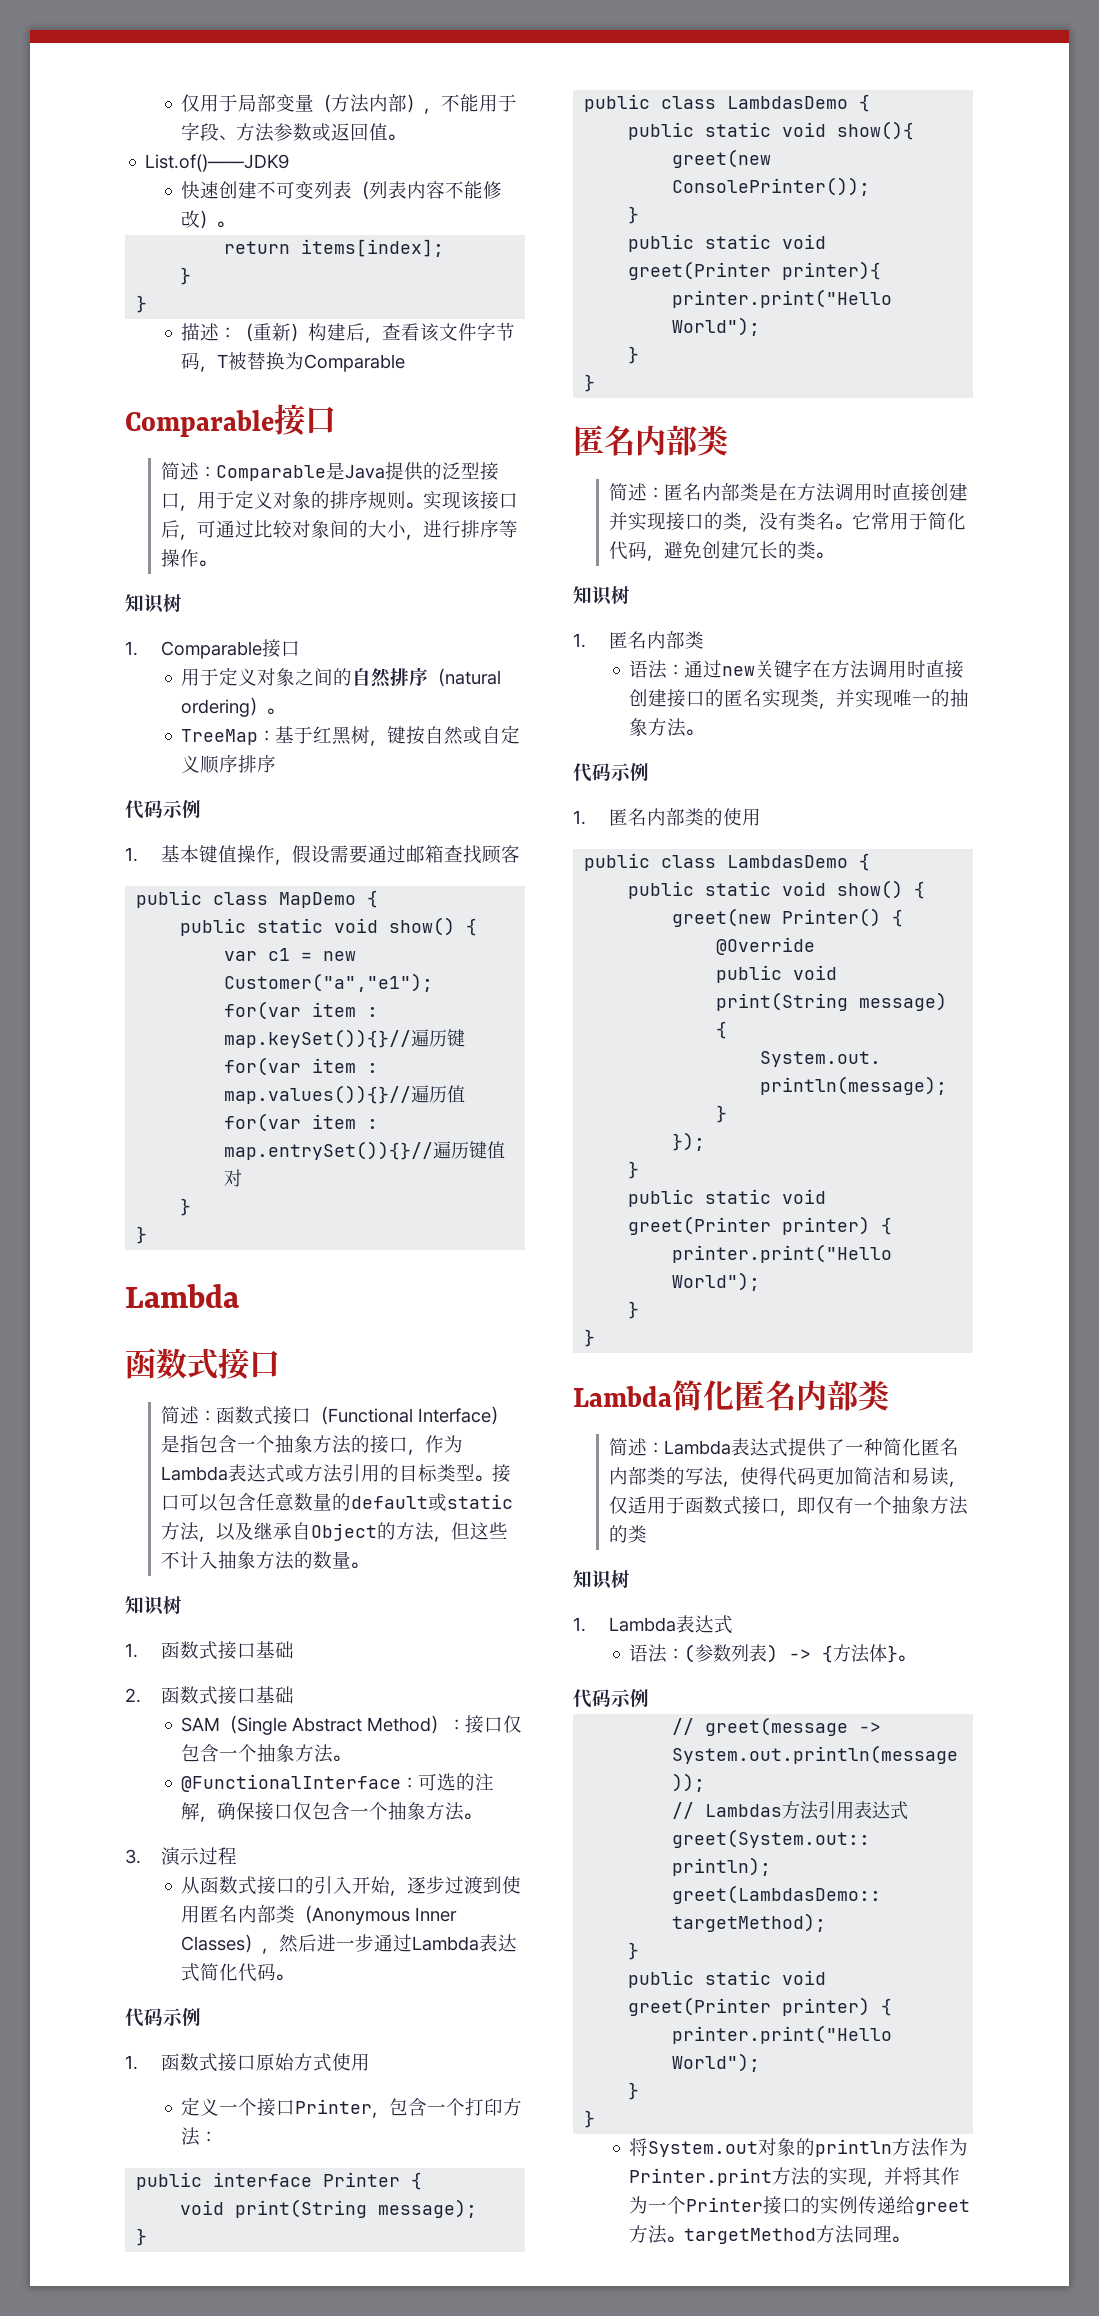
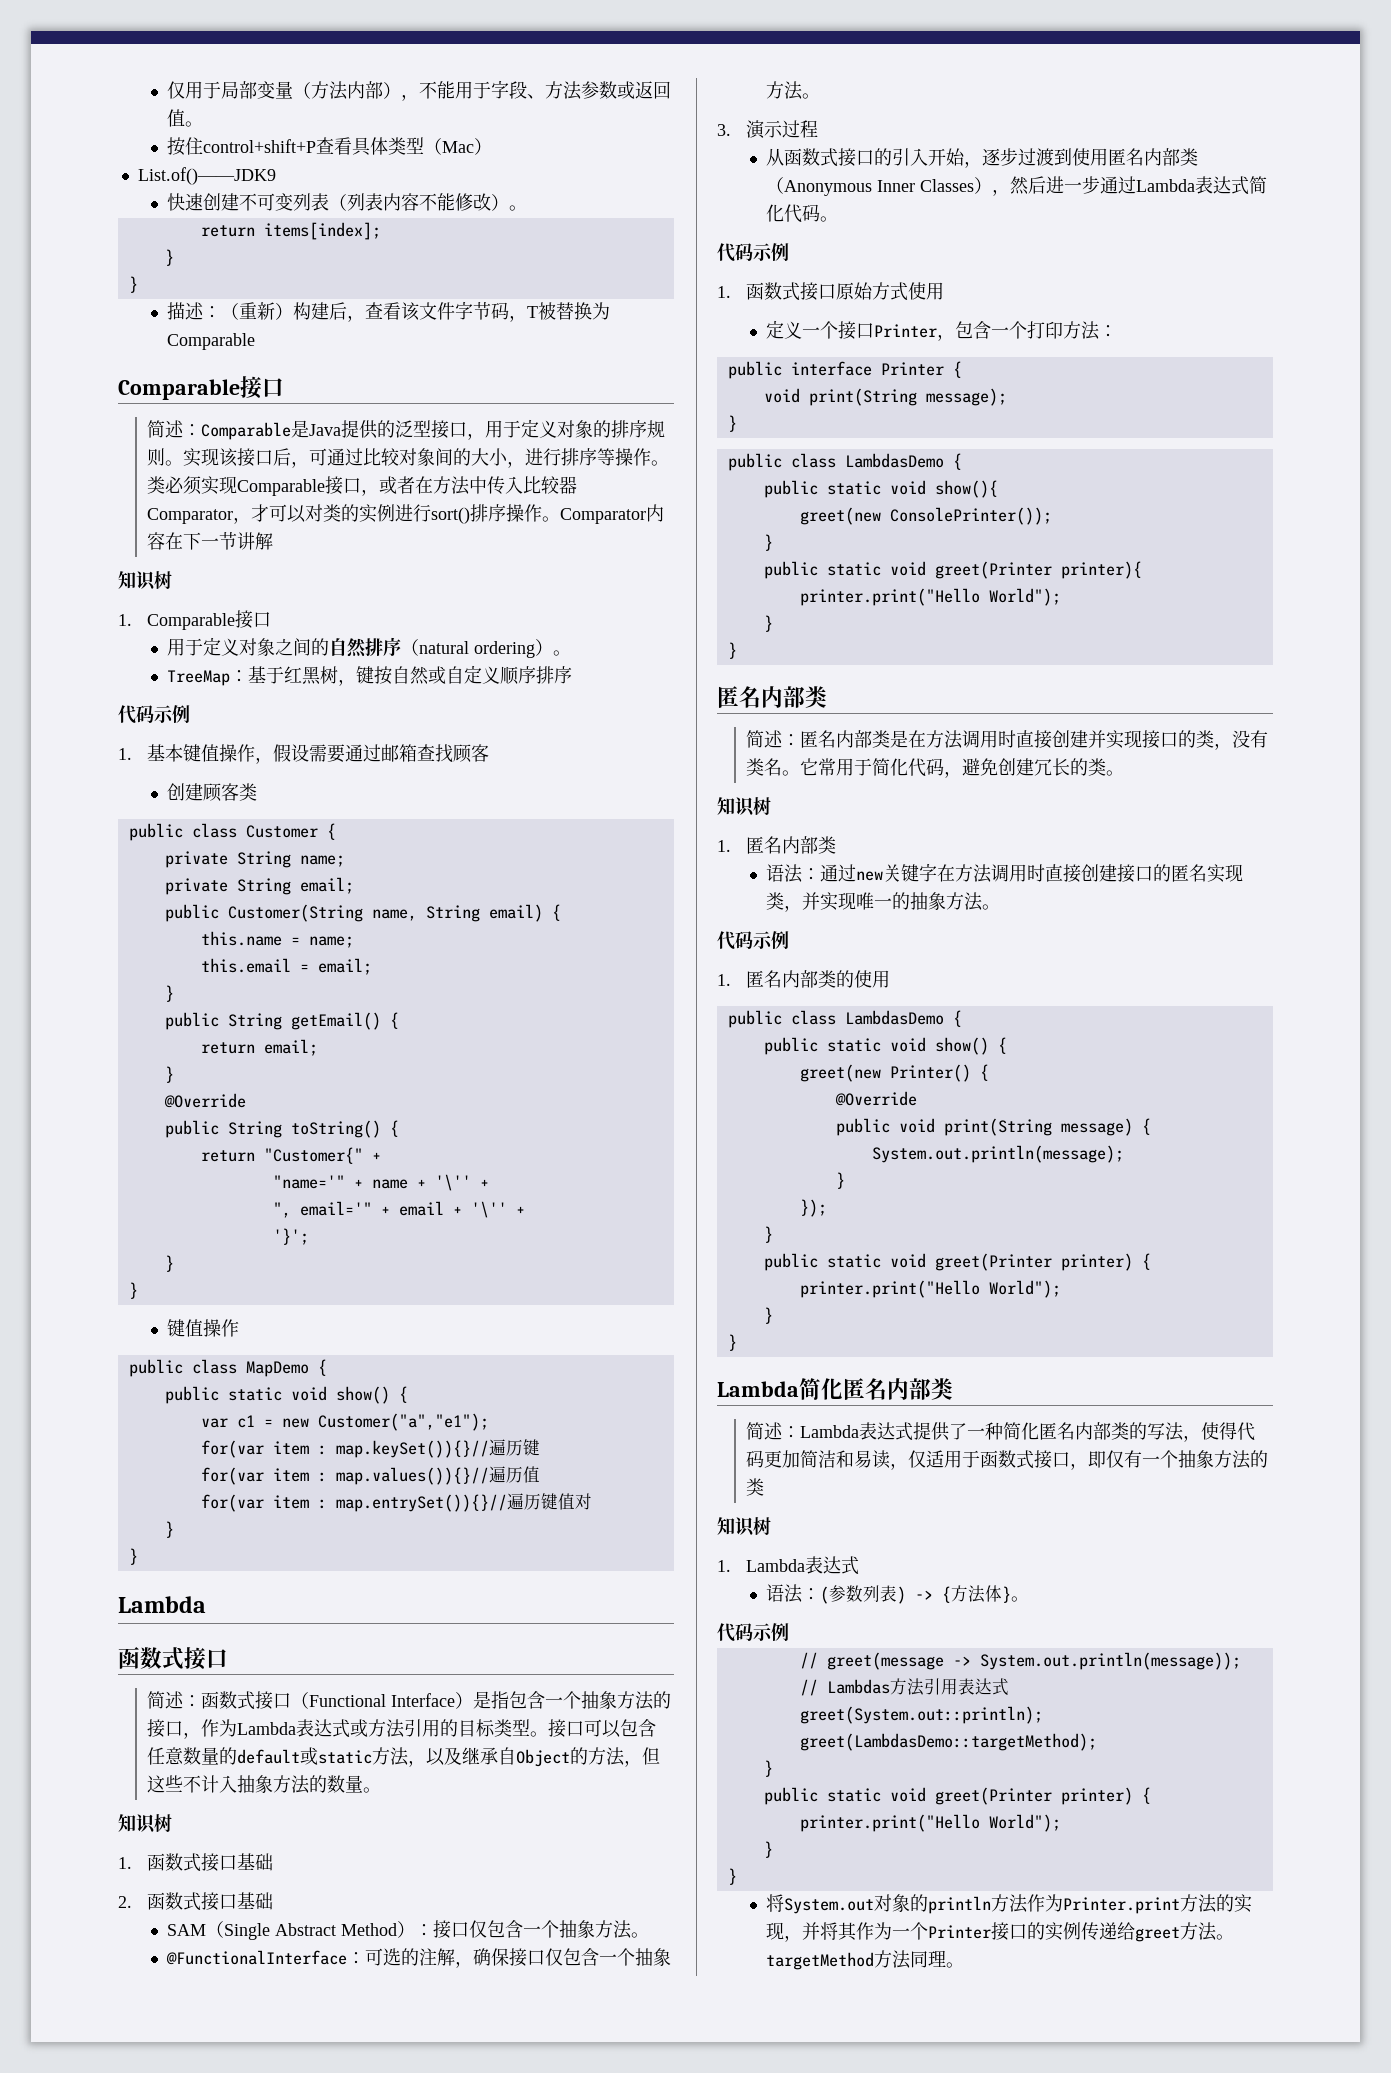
(406, 137) none -> [167,137,493,156] // 按住control+shift+P查看具体类型（Mac）
(216, 563) none -> [147,476,578,496] [147,504,665,524] [147,532,274,550] 类必须实现Comparable接口，或者在方法中传入比较器Comparator，才可以对类的实例进行sort()排序操作。Comparator内容在下一节讲解
(520, 854) none -> [167,783,258,802] [128,823,336,841] [164,851,345,868] [164,877,354,895] [164,904,561,922] [200,931,354,948] [200,958,372,975] [164,985,174,1002] [164,1012,399,1030] [200,1039,318,1056] [164,1066,174,1083] [163,1093,246,1108] [164,1120,399,1138] [200,1147,381,1164] [272,1174,489,1191] [272,1201,525,1218] [272,1228,309,1245] [164,1255,174,1272] [128,1282,138,1299] [167,1319,240,1337] // 创建顾客类 // public class Customer { // private String name; // private String email; // public Customer(String name, String email) { // this.name = name; // this.email = email; // } // public String getEmail() { // return email; // } // @Override // public String toString() { // return "Customer{" + // "name='" + name + '\'' + // ", email='" + email + '\'' + // '}'; // } // } // 键值操作

